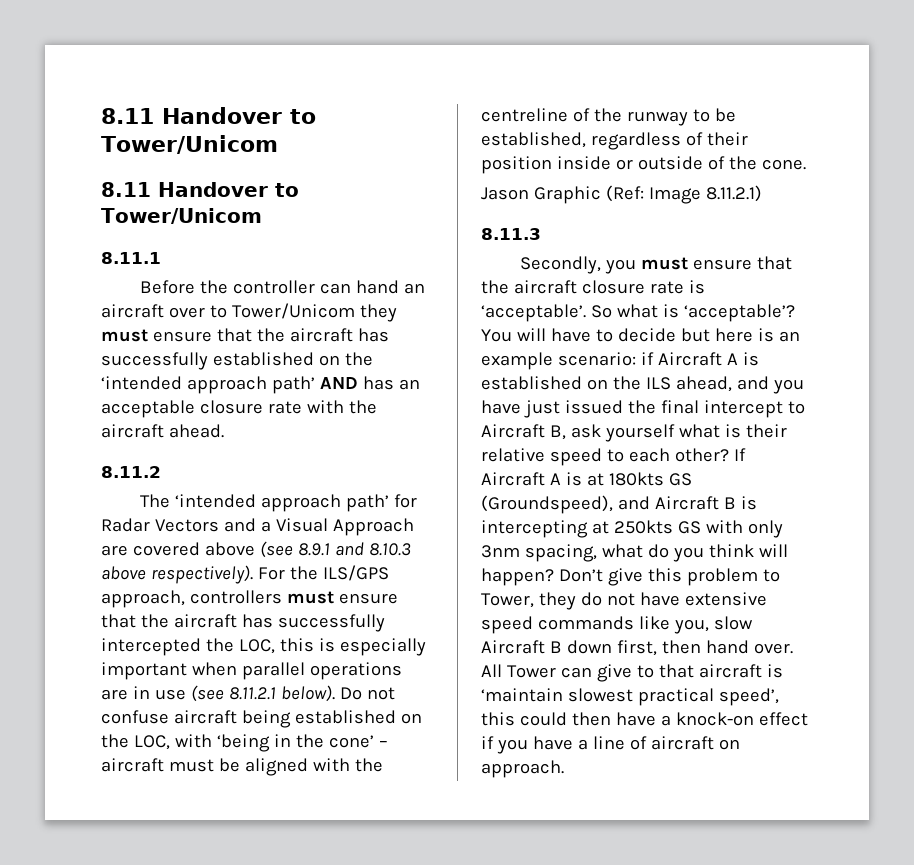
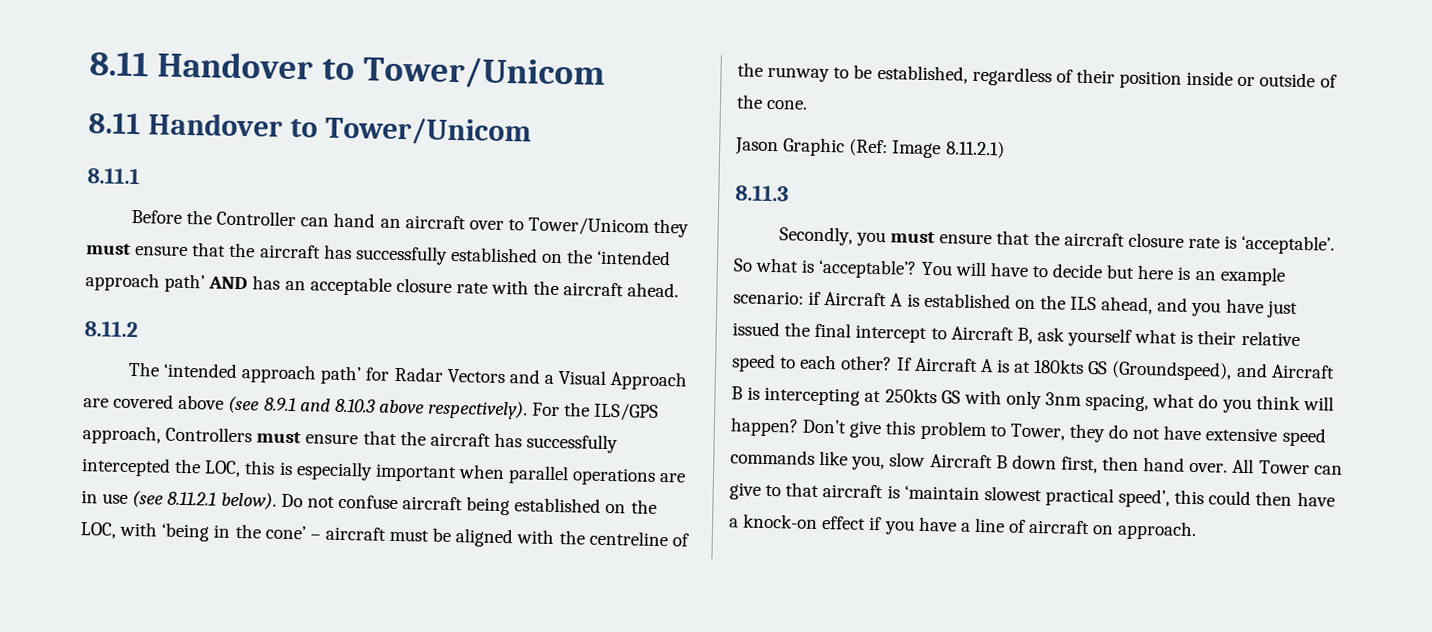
[232,280,315,294] controller -> [216,210,297,227] Controller
[189,590,282,604] controllers -> [165,426,253,443] Controllers

